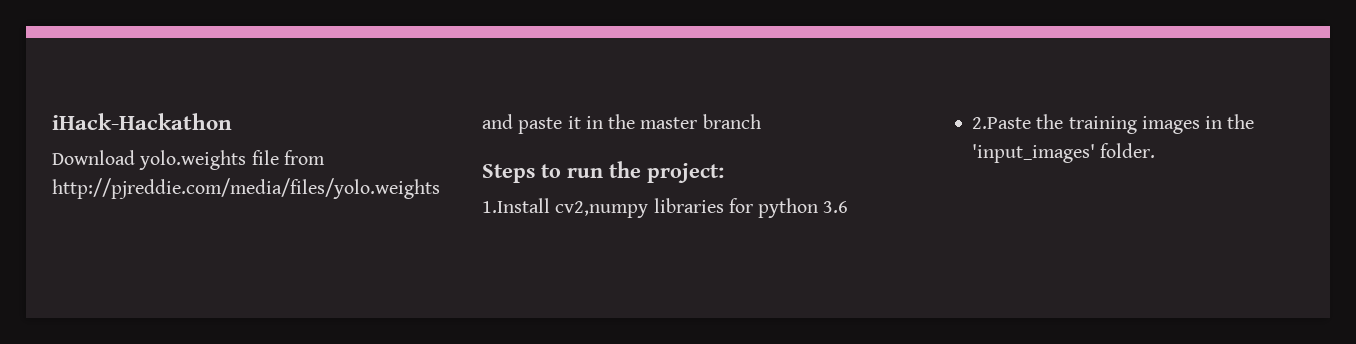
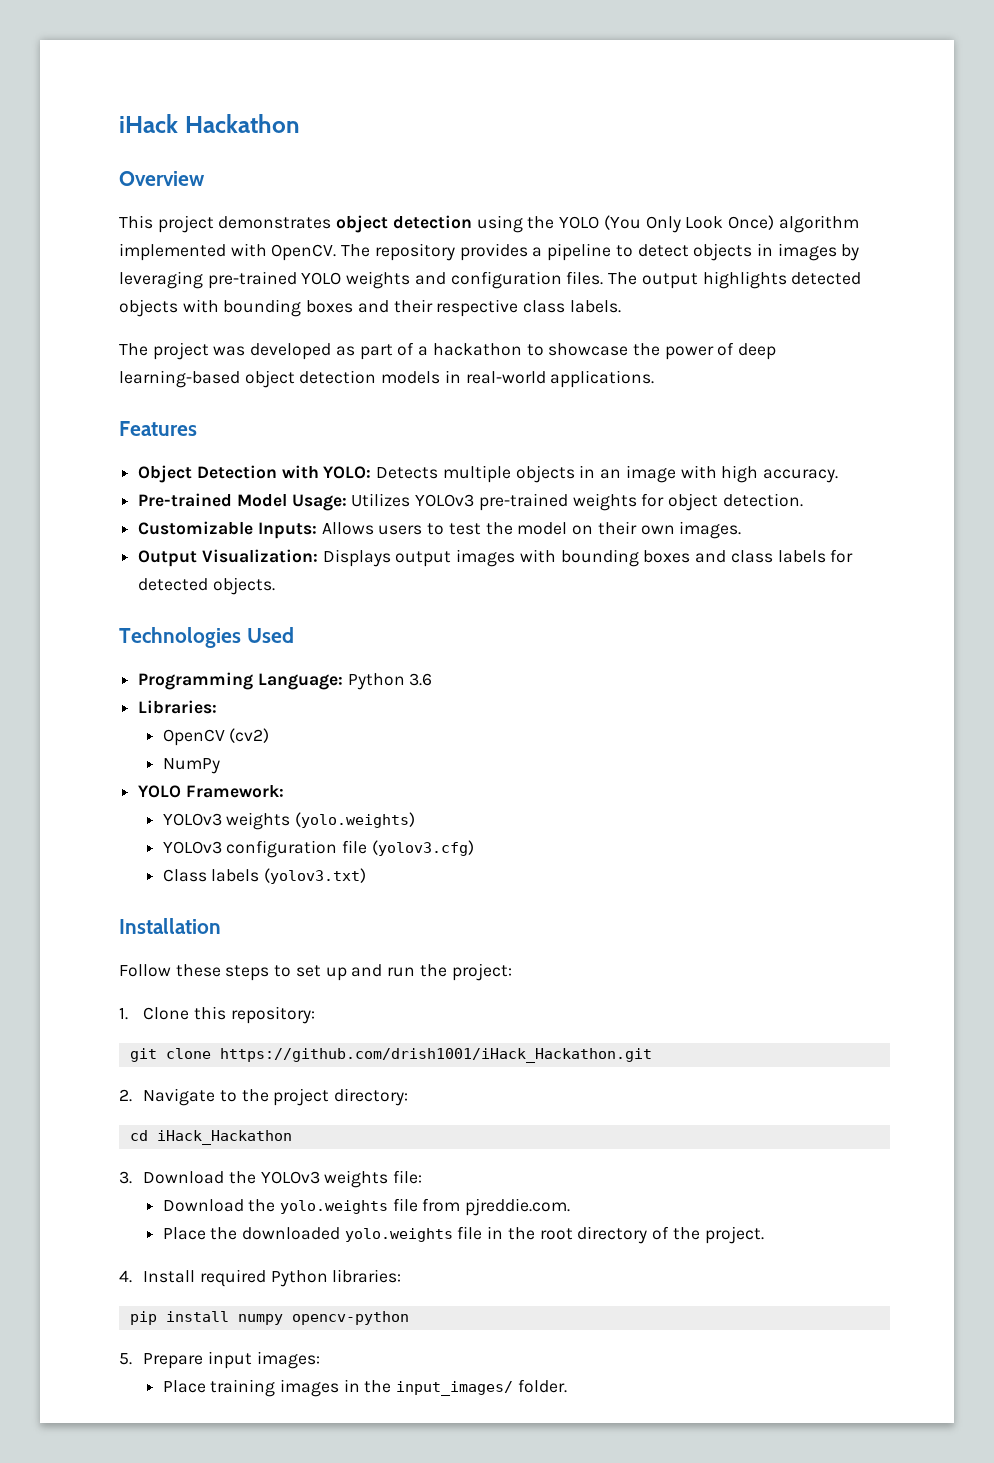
[52,113,232,130] [52,150,325,170] [52,178,440,199] [482,114,761,134] [482,161,724,183] [482,198,849,218] [972,114,1064,129] iHack-Hackathon // Download yolo.weights file from http://pjreddie.com/media/files/yolo.weights and paste it in the master branch // Steps to run the project: // 1.Install cv2,numpy libraries for python 3.6 // 2.Paste the -> [119,114,300,133] [119,171,205,186] [119,215,859,233] [119,243,860,261] [119,271,862,289] [119,299,621,317] [119,342,777,360] [119,370,655,388] [119,421,197,436] [138,465,838,483] [138,493,803,511] [138,521,742,539] [138,549,854,567] [138,577,275,595] [119,627,294,648] [138,672,433,690] [138,700,218,714] [162,728,270,746] [162,758,220,774] [138,785,284,798] [162,812,415,830] [162,840,474,858] [162,868,366,884] [119,918,221,934] [119,963,512,981] [119,1006,315,1024] [129,1048,652,1063] [119,1088,409,1106] [129,1130,292,1145] [119,1170,423,1188] [162,1198,571,1216] [162,1226,764,1244] [119,1269,402,1287] [129,1311,409,1325] [119,1351,320,1369] [162,1380,206,1393] iHack Hackathon // Overview // This project demonstrates object detection using the YOLO (You Only Look Once) algorithm implemented with OpenCV. The repository provides a pipeline to detect objects in images by leveraging pre-trained YOLO weights and configuration files. The output highlights detected objects with bounding boxes and their respective class labels. // The project was developed as part of a hackathon to showcase the power of deep learning-based object detection models in real-world applications. // Features // Object Detection with YOLO: Detects multiple objects in an image with high accuracy. // Pre-trained Model Usage: Utilizes YOLOv3 pre-trained weights for object detection. // Customizable Inputs: Allows users to test the model on their own images. // Output Visualization: Displays output images with bounding boxes and class labels for detected objects. // Technologies Used // Programming Language: Python 3.6 // Libraries: // OpenCV (cv2) // NumPy // YOLO Framework: // YOLOv3 weights (yolo.weights) // YOLOv3 configuration file (yolov3.cfg) // Class labels (yolov3.txt) // Installation // Follow these steps to set up and run the project: // 1. Clone this repository: // git clone https://github.com/drish1001/iHack_Hackathon.git // 2. Navigate to the project directory: // cd iHack_Hackathon // 3. Download the YOLOv3 weights file: // Download the yolo.weights file from pjreddie.com. // Place the downloaded yolo.weights file in the root directory of the project. // 4. Install required Python libraries: // pip install numpy opencv-python // 5. Prepare input images: // Place
[972,144,1096,163] 'input_images' -> [396,1381,514,1396] input_images/

